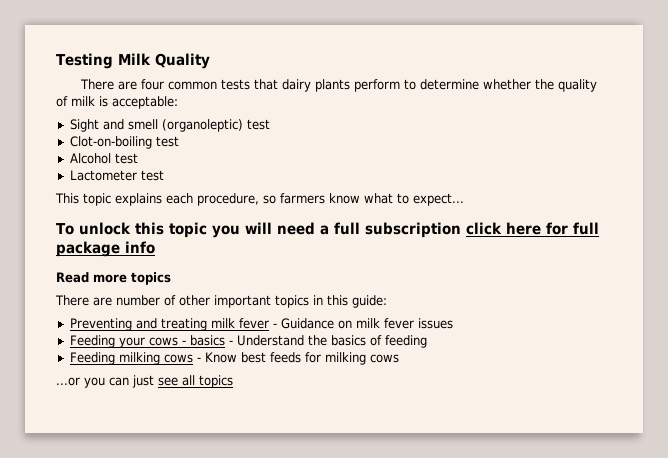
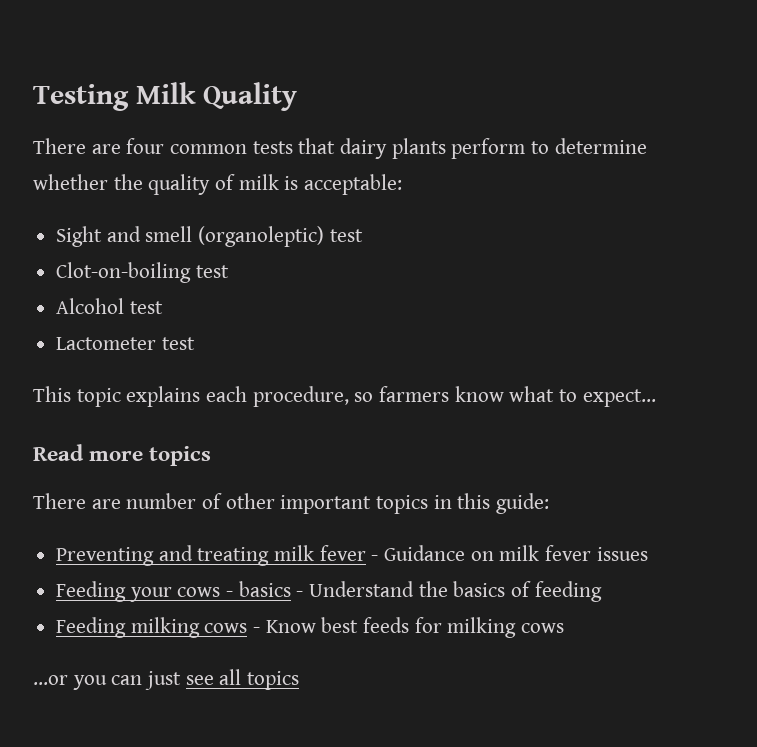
[56,222,599,238] [56,241,155,257] // To unlock this topic you will need a full subscription click here for full package info -> (656, 398) none

